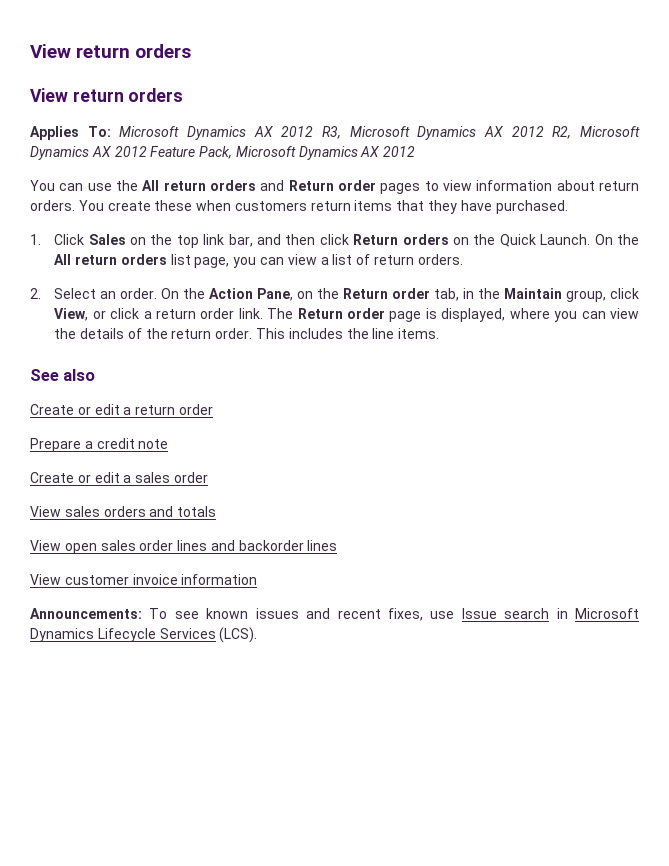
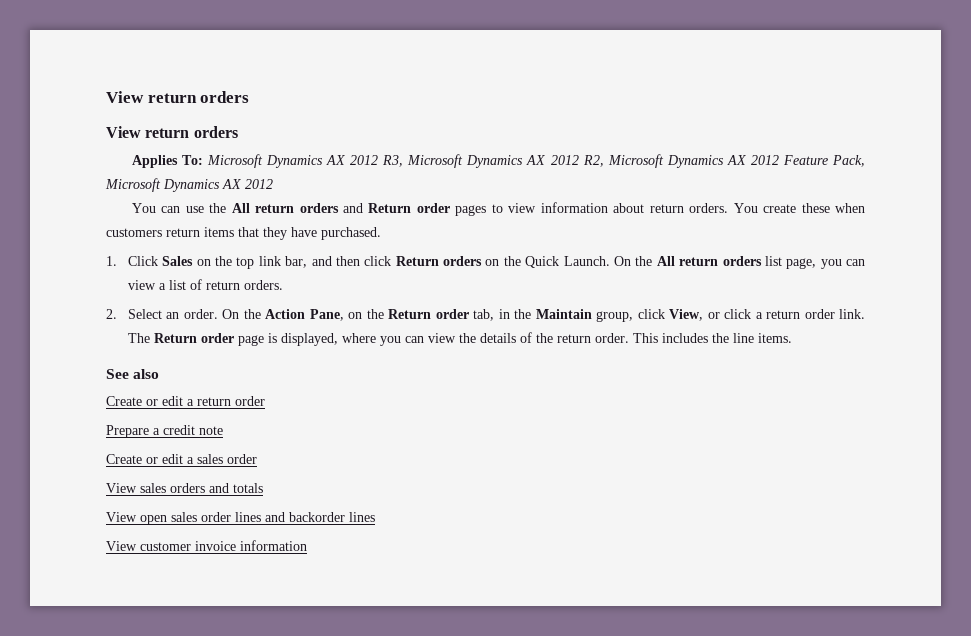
[30,608,639,621] [30,627,258,643] // Announcements: To see known issues and recent fixes, use Issue search in Microsoft Dynamics Lifecycle Services (LCS). -> (307, 545) none

